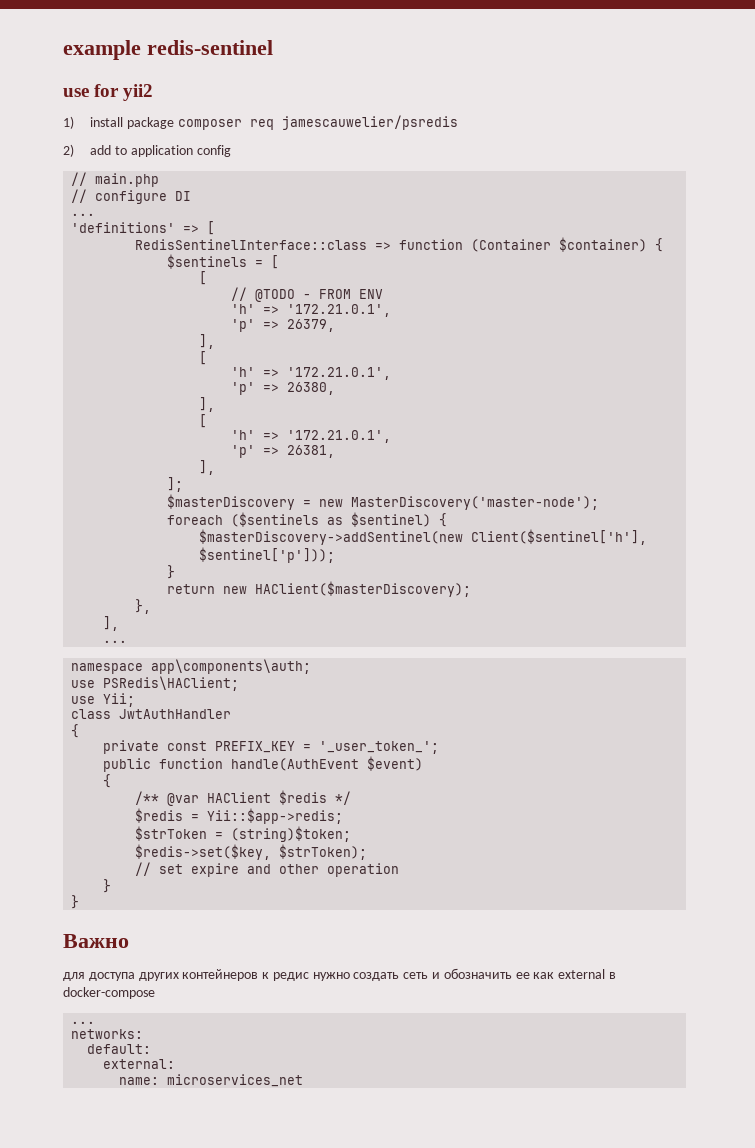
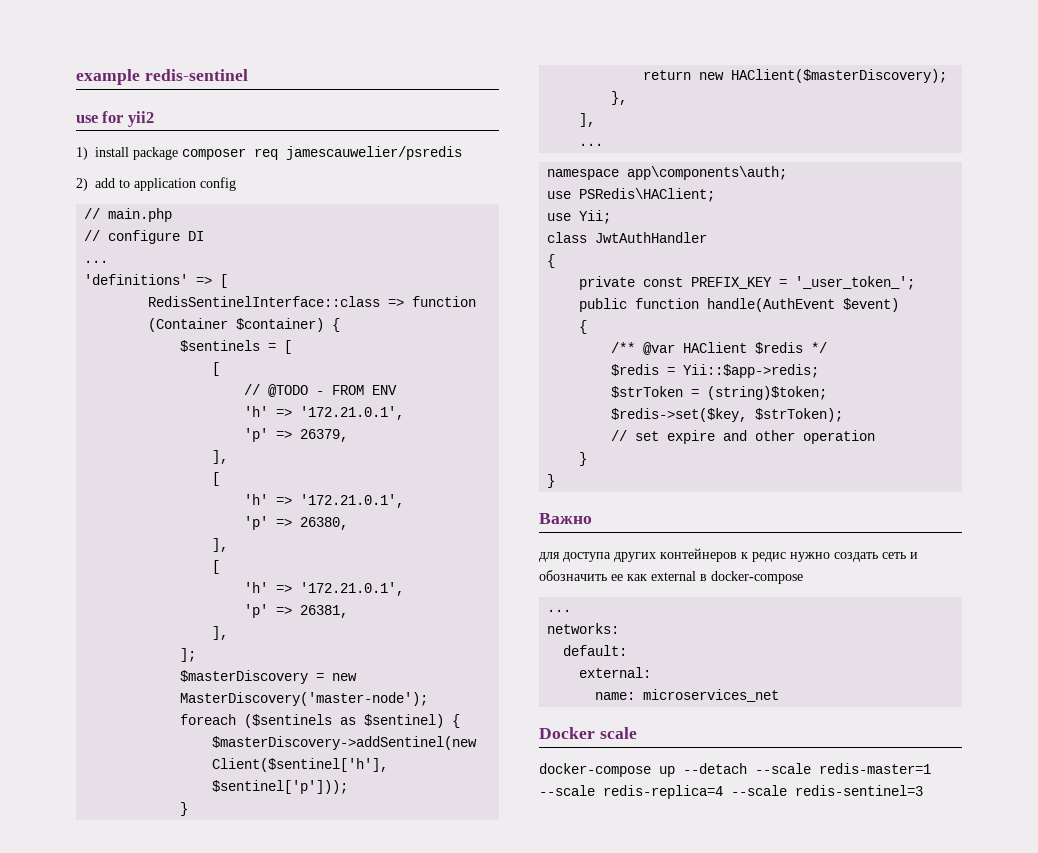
(304, 1080) none -> [539,727,637,739] [539,763,931,777] [539,785,923,799] // Docker scale // docker-compose up --detach --scale redis-master=1 --scale redis-replica=4 --scale redis-sentinel=3

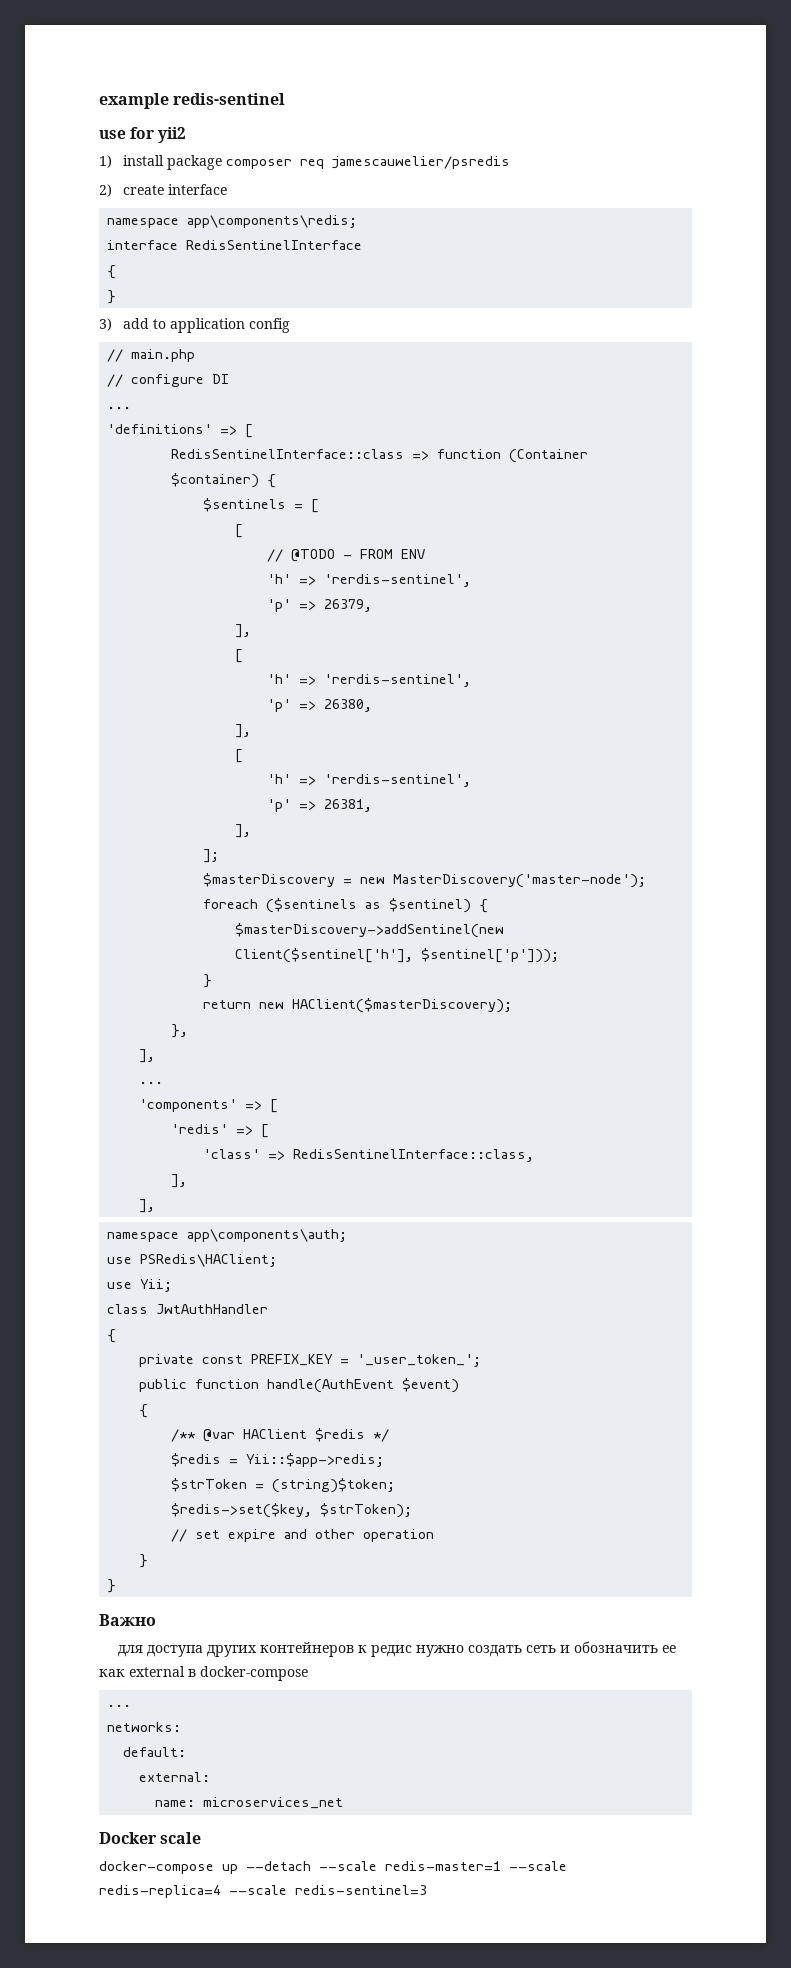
(88, 184) none -> [122,184,227,195] [107,215,358,228] [107,240,363,250] [107,265,117,279] [107,290,117,304] [99,318,112,331] create interface // namespace app\components\redis; // interface RedisSentinelInterface // { // } // 3)
[300,406,405,420] '172.21.0.1', -> [324,574,472,587] 'rerdis-sentinel',
[300,494,405,508] '172.21.0.1', -> [324,674,472,687] 'rerdis-sentinel',
[300,582,405,596] '172.21.0.1', -> [324,774,472,787] 'rerdis-sentinel',
(604, 144) none -> [139,1099,279,1113] [171,1124,270,1138] [203,1149,535,1162] [171,1174,188,1188] [139,1199,156,1213] // 'components' => [ // 'redis' => [ // 'class' => RedisSentinelInterface::class, // ], // ],

